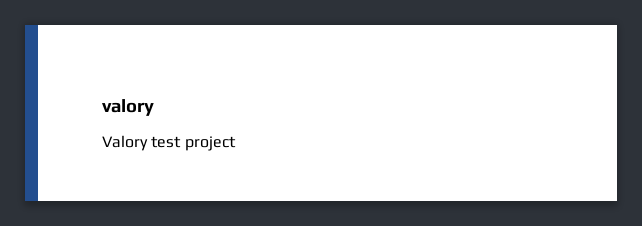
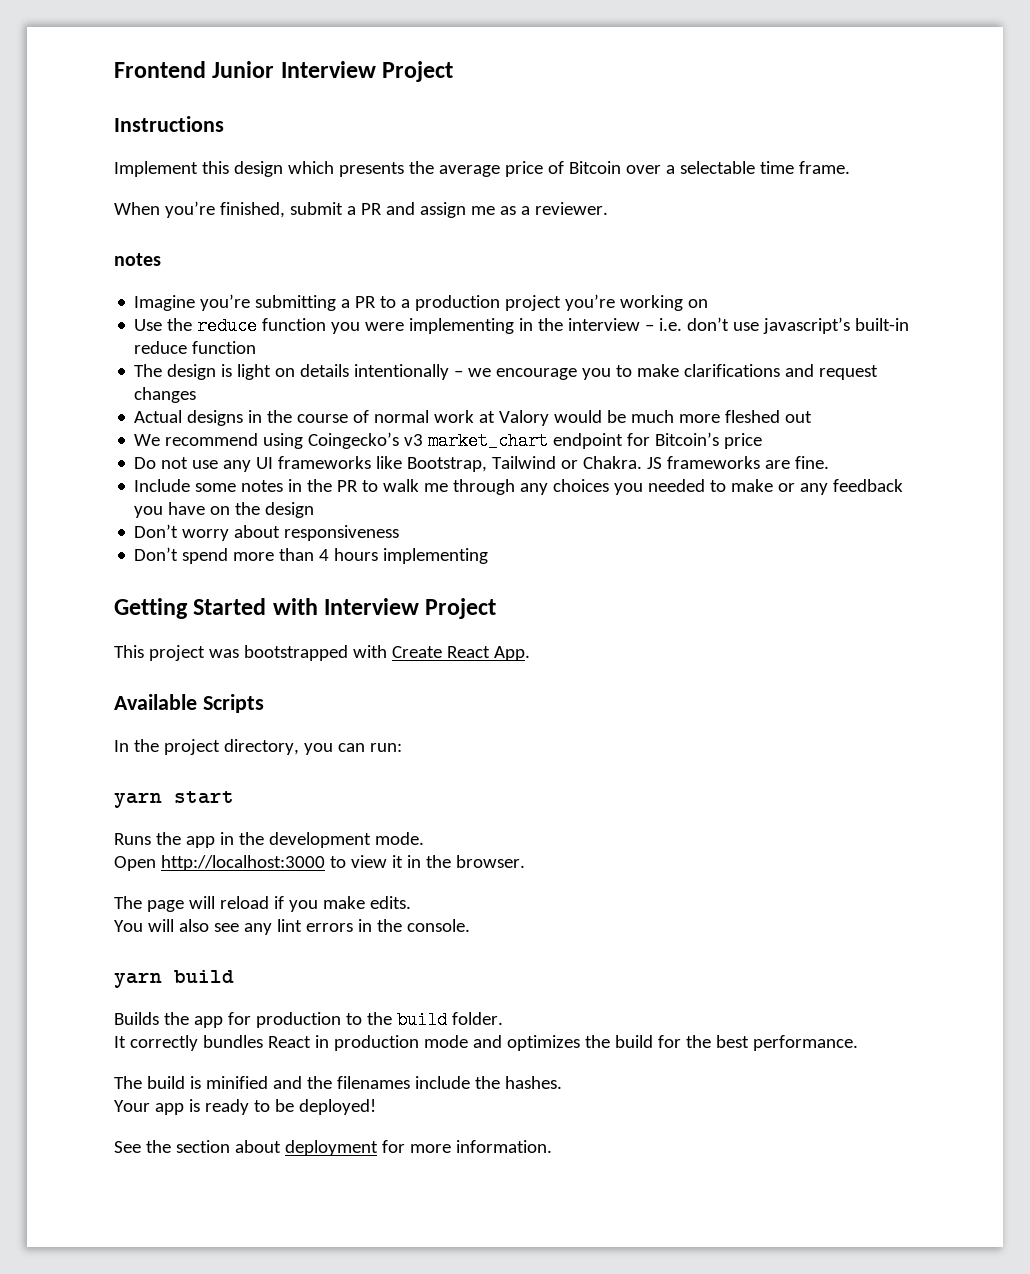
[102,99,154,116] [102,135,236,151] valory // Valory test project -> [114,61,454,82] [114,116,224,132] [114,161,850,177] [114,201,608,218] [114,253,161,266] [134,294,709,311] [134,317,910,335] [134,341,257,354] [134,364,879,380] [134,387,197,403] [134,410,813,426] [134,432,763,450] [134,456,830,472] [134,479,904,495] [134,502,315,518] [134,524,400,541] [134,547,489,564] [114,598,497,619] [114,645,530,661] [114,694,264,713] [114,739,402,755] [114,791,234,808] [114,832,424,848] [114,855,525,871] [114,896,411,912] [114,919,470,935] [114,970,234,988] [114,1011,503,1029] [114,1035,858,1051] [114,1076,562,1089] [114,1099,376,1115] [114,1140,552,1156] Frontend Junior Interview Project // Instructions // Implement this design which presents the average price of Bitcoin over a selectable time frame. // When you’re finished, submit a PR and assign me as a reviewer. // notes // Imagine you’re submitting a PR to a production project you’re working on // Use the reduce function you were implementing in the interview – i.e. don’t use javascript’s built-in reduce function // The design is light on details intentionally – we encourage you to make clarifications and request changes // Actual designs in the course of normal work at Valory would be much more fleshed out // We recommend using Coingecko’s v3 market_chart endpoint for Bitcoin’s price // Do not use any UI frameworks like Bootstrap, Tailwind or Chakra. JS frameworks are fine. // Include some notes in the PR to walk me through any choices you needed to make or any feedback you have on the design // Don’t worry about responsiveness // Don’t spend more than 4 hours implementing // Getting Started with Interview Project // This project was bootstrapped with Create React App. // Available Scripts // In the project directory, you can run: // yarn start // Runs the app in the development mode. // Open http://localhost:3000 to view it in the browser. // The page will reload if you make edits. // You will also see any lint errors in the console. // yarn build // Builds the app for production to the build folder. // It correctly bundles React in production mode and optimizes the build for the best performance. // The build is minified and the filenames include the hashes. // Your app is ready to be deployed! // See the section about deployment for more information.

